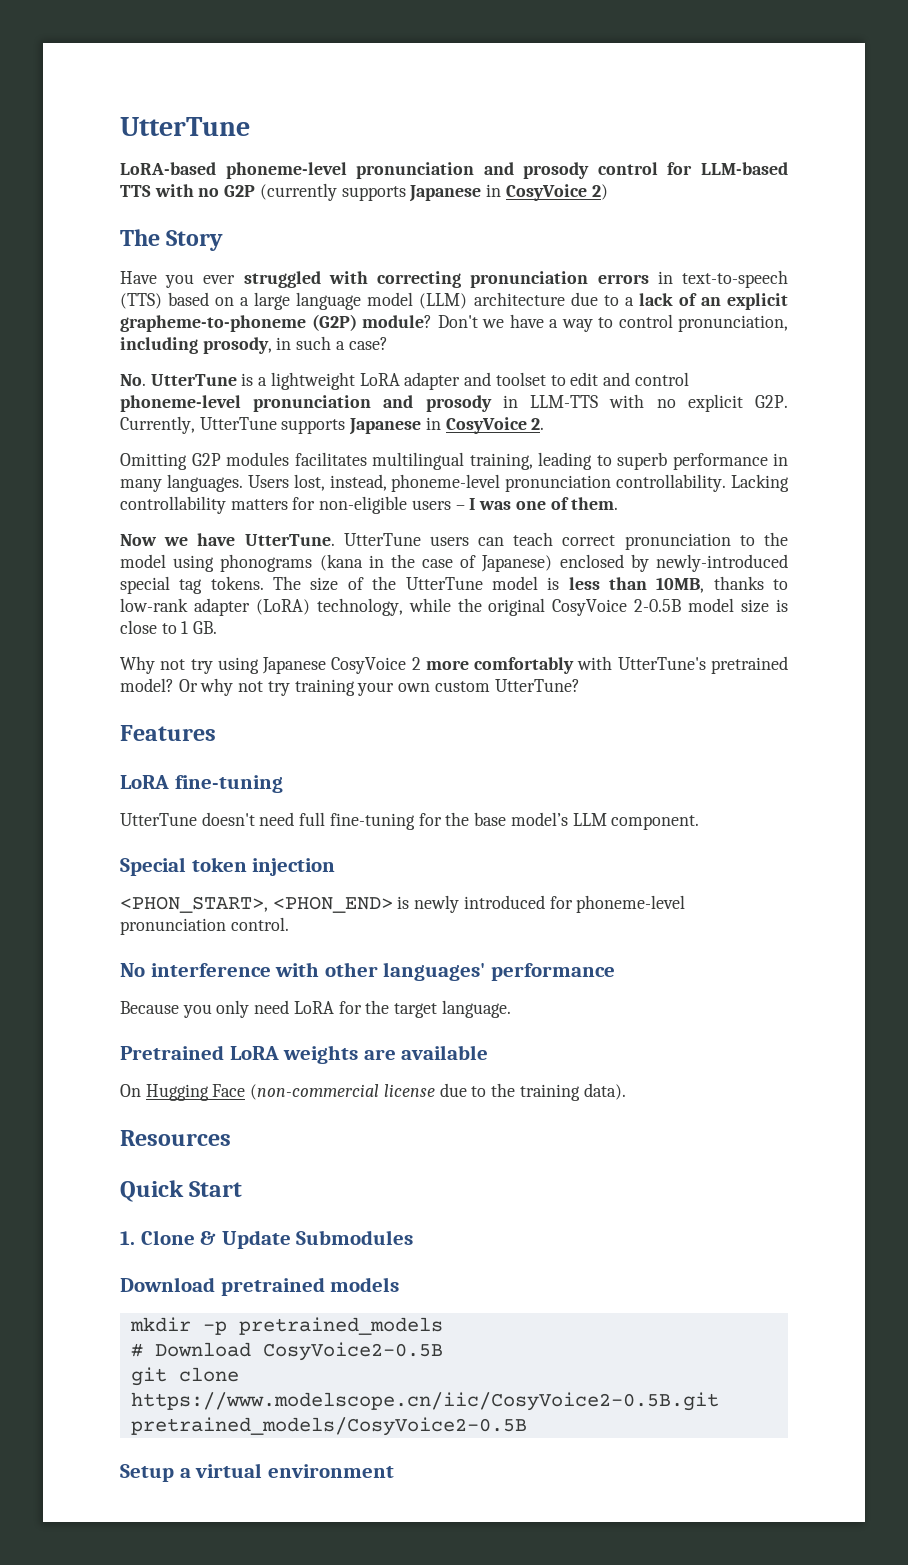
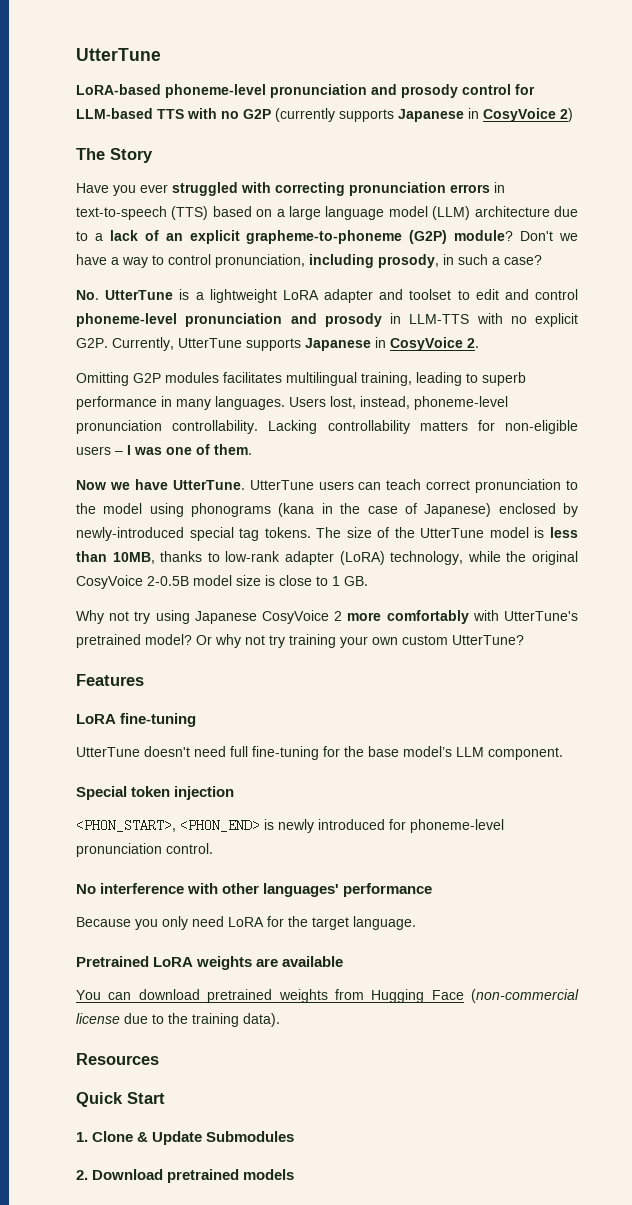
[120,1084,141,1097] On -> [76,989,364,1003] You can download pretrained weights from
(414, 1237) none -> [76,1170,88,1180] 2.
[129,1317,443,1335] [130,1342,443,1361] [130,1367,239,1386] [130,1392,719,1411] [130,1417,527,1436] [120,1463,394,1482] // mkdir -p pretrained_models // # Download CosyVoice2-0.5B // git clone https://www.modelscope.cn/iic/CosyVoice2-0.5B.git pretrained_models/CosyVoice2-0.5B // Setup a virtual environment -> (295, 1174) none

